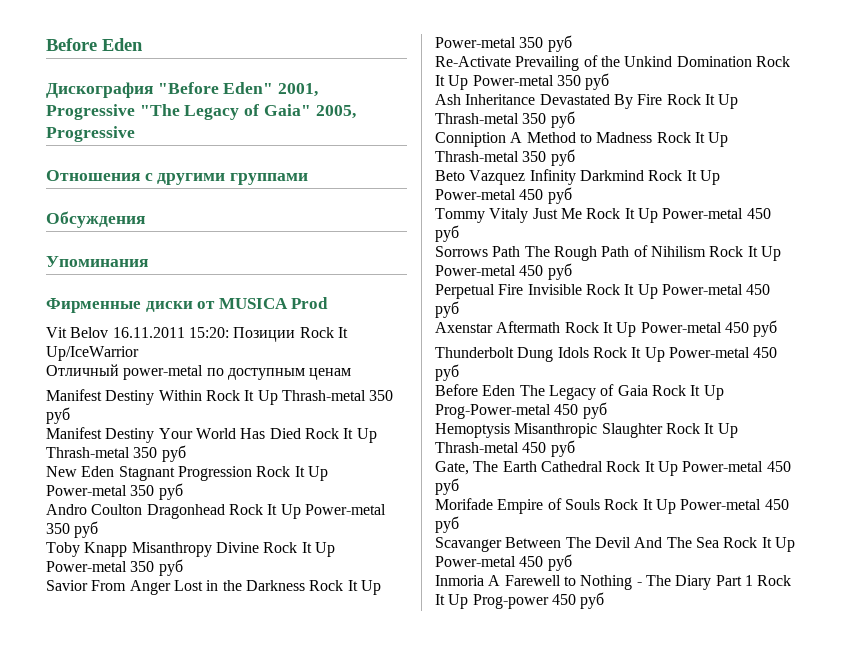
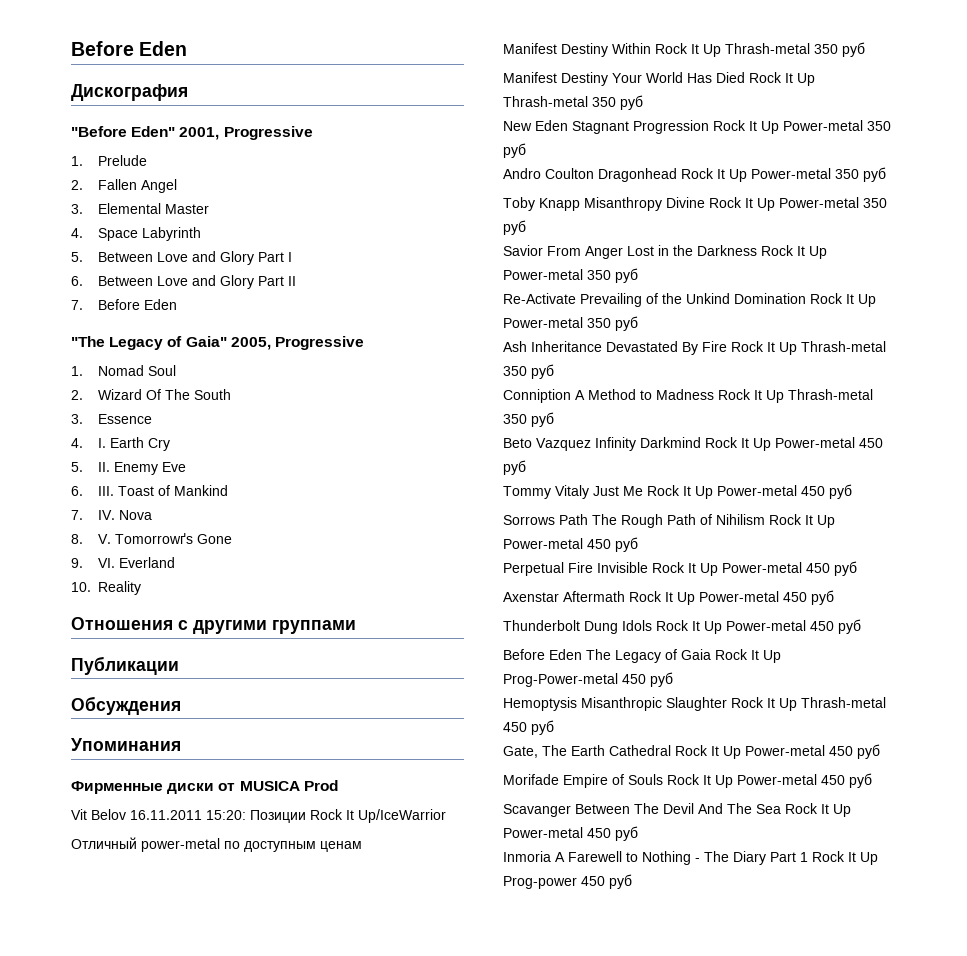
(153, 90) none -> (188, 92) //
(135, 112) none -> [71,155,147,166] [71,179,177,193] [71,203,209,214] [71,227,201,241] [71,251,292,265] [71,275,296,289] [71,299,177,310] // 1. Prelude // 2. Fallen Angel // 3. Elemental Master // 4. Space Labyrinth // 5. Between Love and Glory Part I // 6. Between Love and Glory Part II // 7. Before Eden //
(135, 134) none -> [71,365,176,376] [71,389,231,400] [71,414,152,424] [71,437,170,451] [71,462,186,475] [71,485,228,496] [71,510,152,520] [71,533,232,544] [71,557,175,568] [71,581,141,595] // 1. Nomad Soul // 2. Wizard Of The South // 3. Essence // 4. I. Earth Cry // 5. II. Enemy Eve // 6. III. Toast of Mankind // 7. IV. Nova // 8. V. Tomorrowґs Gone // 9. VI. Everland // 10. Reality
(309, 179) none -> [71,656,179,675] // Публикации

